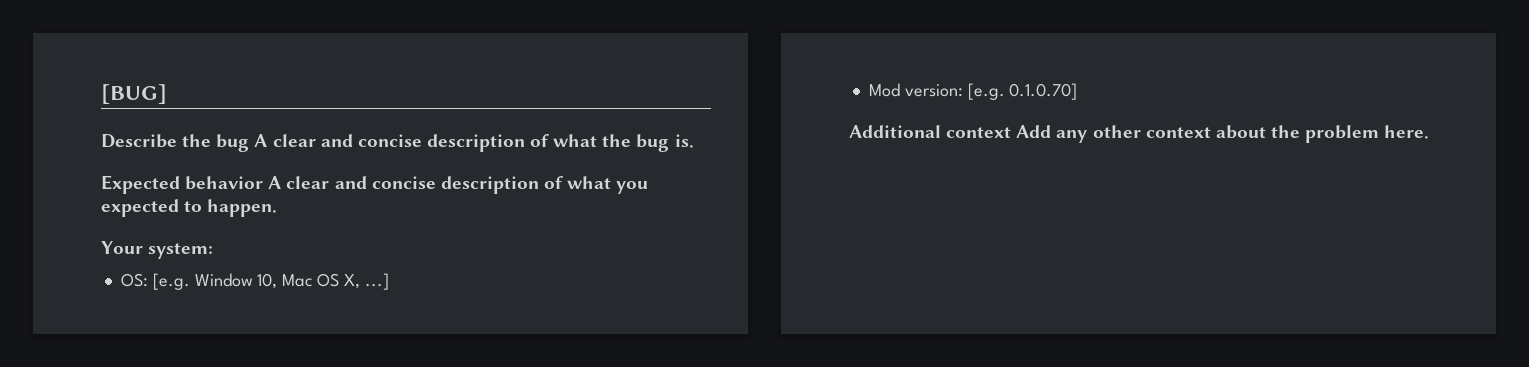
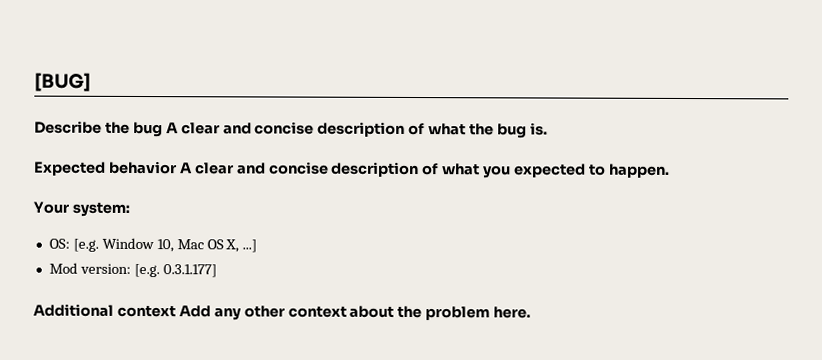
[1009,83,1078,100] 0.1.0.70] -> [162,264,217,278] 0.3.1.177]

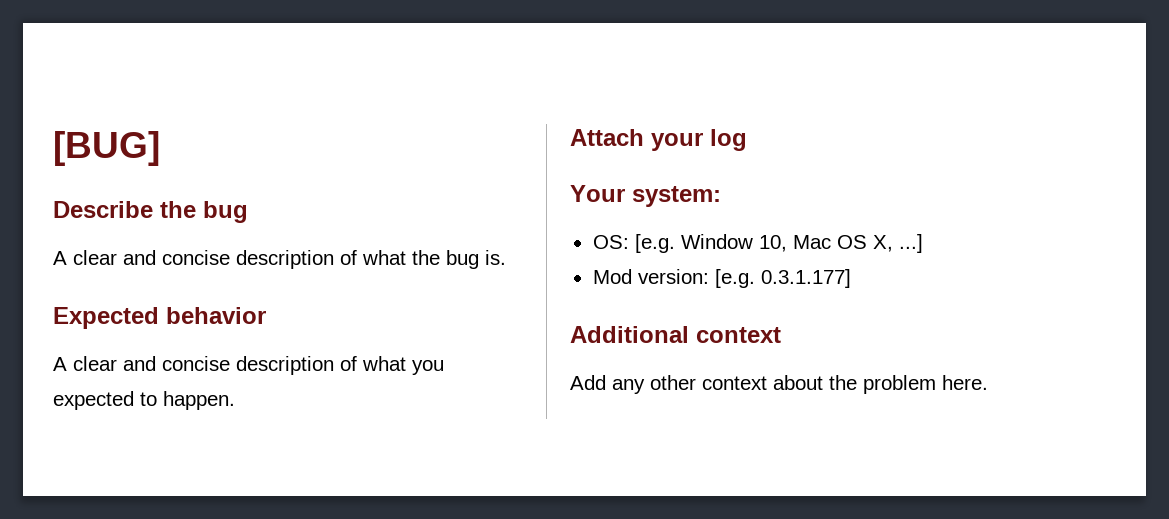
(163, 129) none -> (248, 212) //
(177, 167) none -> (266, 315) //
(670, 170) none -> [570,129,747,151] // Attach your log
(176, 311) none -> (781, 335) //

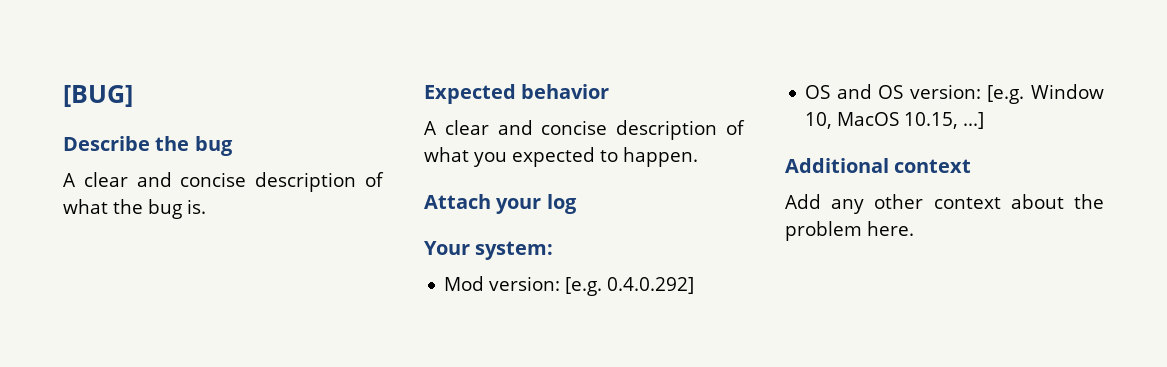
[592,234,923,253] [592,269,851,288] OS: [e.g. Window 10, Mac OS X, ...] // Mod version: [e.g. 0.3.1.177] -> [444,276,695,296] [805,84,1104,104] [805,112,985,129] Mod version: [e.g. 0.4.0.292] // OS and OS version: [e.g. Window 10, MacOS 10.15, ...]

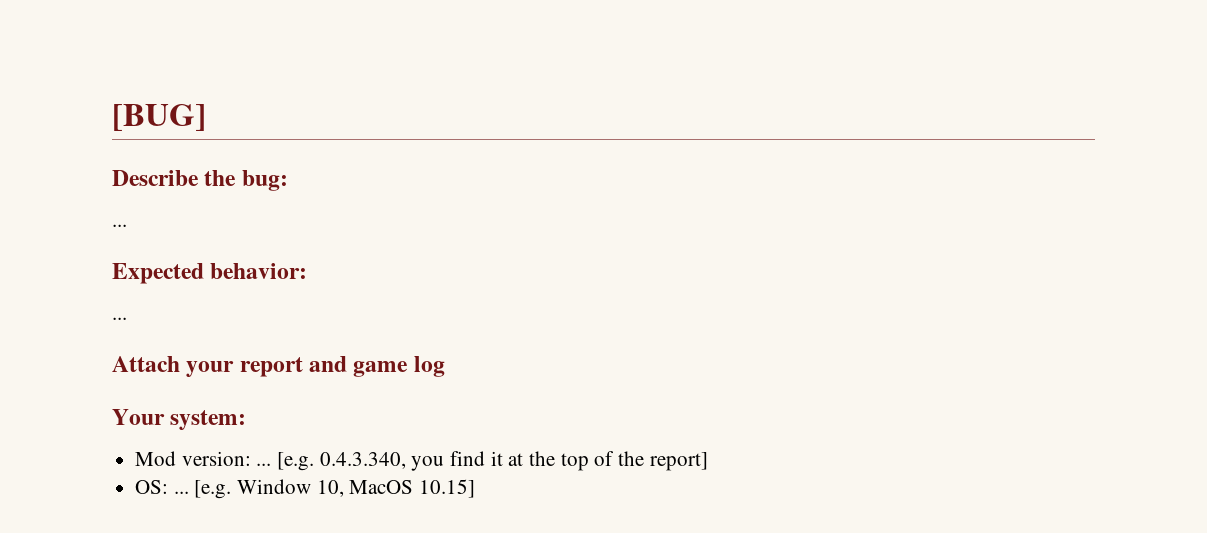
[194,136,233,156] [63,172,384,192] [63,199,206,219] [424,84,610,104] [424,120,745,140] [424,147,698,167] bug // A clear and concise description of what the bug is. // Expected behavior // A clear and concise description of what you expected to happen. -> [241,170,288,191] [112,224,127,227] [112,263,308,284] [112,317,127,320] bug: // ... // Expected behavior: // ...
(542, 206) none -> [239,356,409,377] report and game
[565,277,695,296] [805,84,1104,104] [805,112,985,129] [785,158,972,173] [785,194,1104,214] [785,221,914,241] [e.g. 0.4.0.292] // OS and OS version: [e.g. Window 10, MacOS 10.15, ...] // Additional context // Add any other context about the problem here. -> [256,451,708,471] [135,479,476,499] ... [e.g. 0.4.3.340, you find it at the top of the report] // OS: ... [e.g. Window 10, MacOS 10.15]

